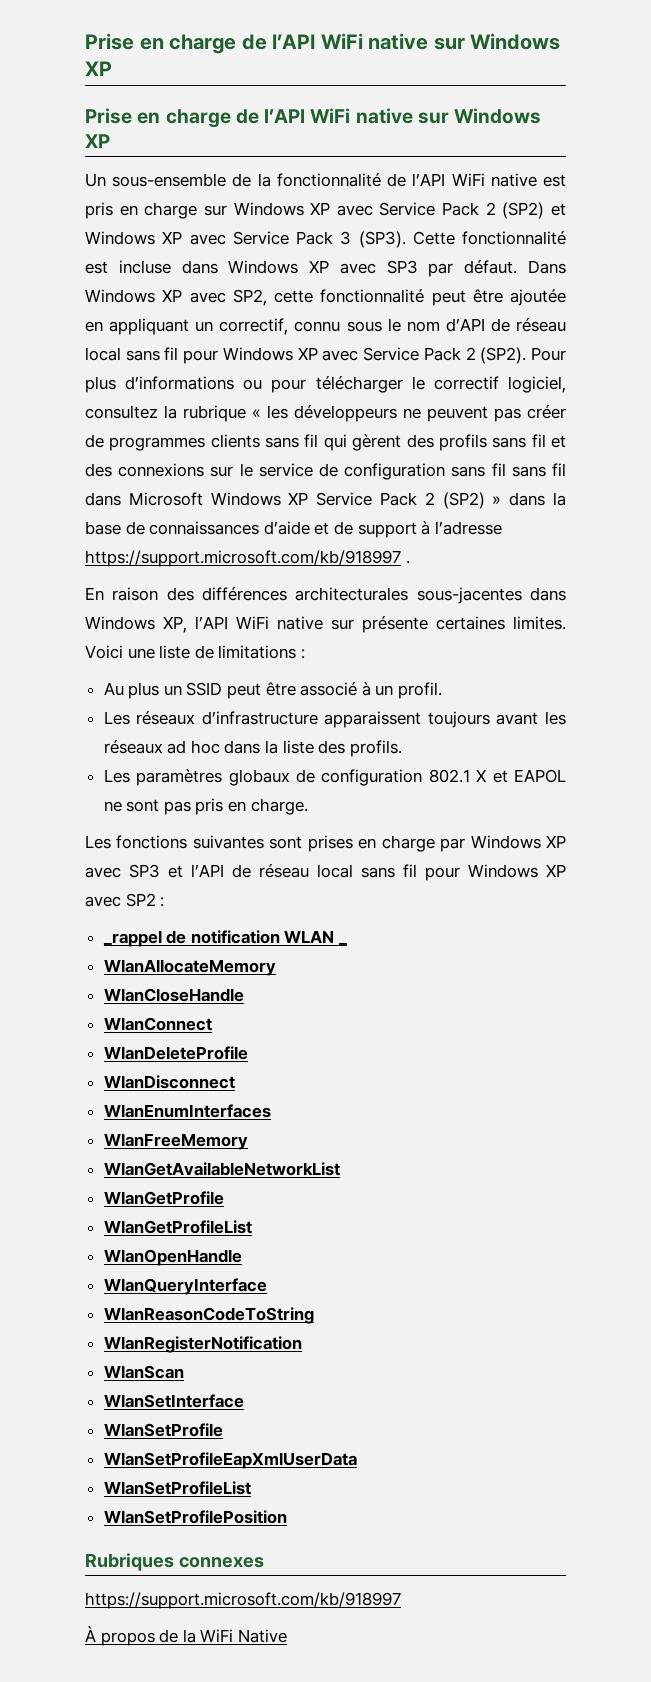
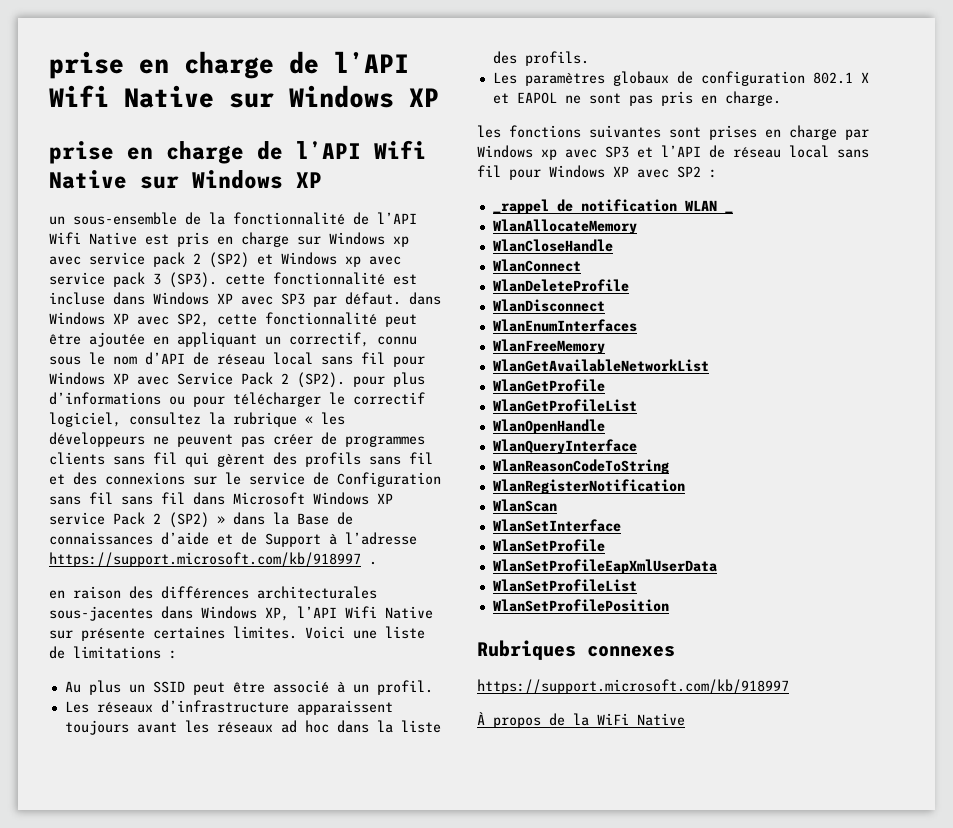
[85,33,561,54] [85,61,112,76] [85,108,542,128] [85,134,110,148] [85,173,106,187] Prise en charge de l’API WiFi native sur Windows XP // Prise en charge de l’API WiFi native sur Windows XP // Un -> [49,51,409,79] [49,85,439,108] [49,140,426,164] [49,170,322,189] [49,216,65,225] prise en charge de l’API Wifi Native sur Windows XP // prise en charge de l’API Wifi Native sur Windows XP // un
[451,173,537,187] WiFi native -> [49,232,137,245] Wifi Native
[310,202,566,219] [85,231,333,245] XP avec Service Pack 2 (SP2) et Windows XP avec Service Pack -> [393,236,409,247] [49,252,401,268] [49,272,145,287] xp avec service pack 2 (SP2) et Windows xp avec service pack
[412,231,455,245] Cette -> [225,274,265,285] cette
[528,260,566,274] Dans -> [409,292,441,305] dans
[531,347,566,361] Pour -> [353,376,385,387] pour
[344,463,446,480] configuration -> [337,472,441,487] Configuration
[316,492,373,506] Service -> [49,512,105,525] service
[85,521,121,535] base -> [297,513,329,525] Base
[357,522,417,538] support -> [265,533,321,547] Support
[85,587,104,600] En -> [49,590,65,599] en
[236,616,323,630] WiFi native -> [345,606,433,619] Wifi Native
[85,835,111,849] Les -> [477,125,501,138] les
[546,835,567,848] XP -> [541,149,557,160] xp

